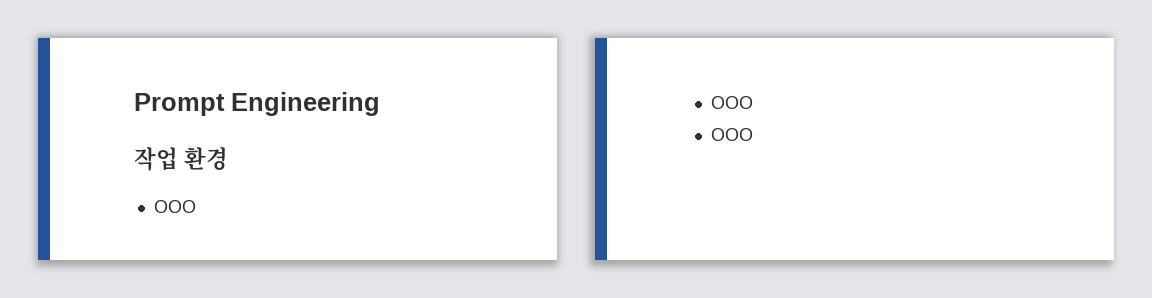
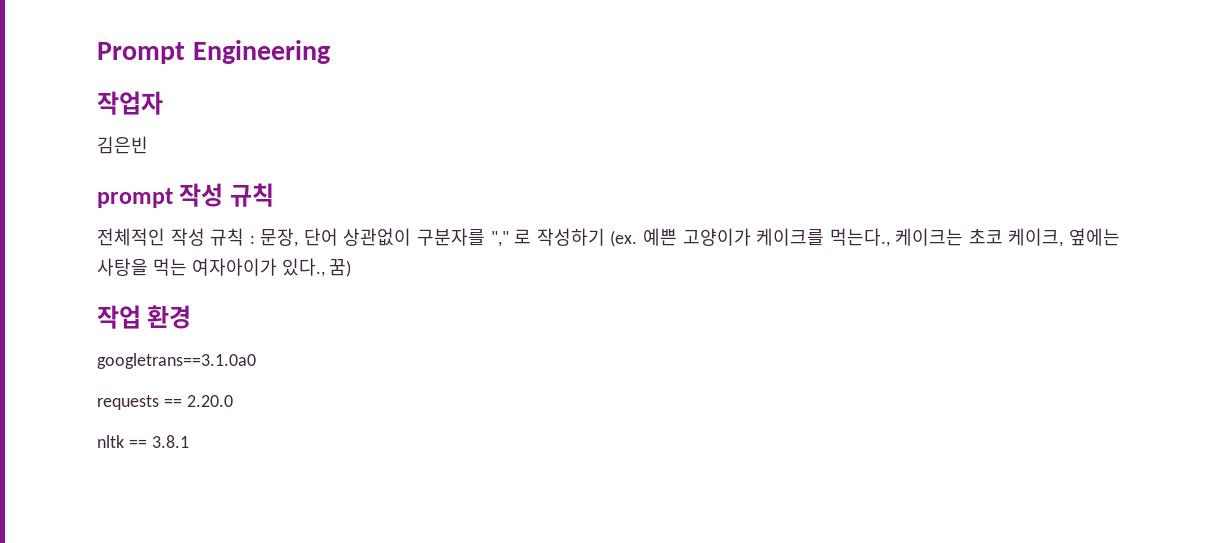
[134,147,229,171] [153,200,196,213] [710,96,753,109] [710,128,753,141] 작업 환경 // OOO // OOO // OOO -> [97,91,163,115] [97,136,148,154] [97,183,274,208] [97,228,1120,247] [97,258,352,277] [97,305,192,329] [97,353,256,369] [97,395,233,410] [97,435,189,448] 작업자 // 김은빈 // prompt 작성 규칙 // 전체적인 작성 규칙 : 문장, 단어 상관없이 구분자를 "," 로 작성하기 (ex. 예쁜 고양이가 케이크를 먹는다., 케이크는 초코 케이크, 옆에는 사탕을 먹는 여자아이가 있다., 꿈) // 작업 환경 // googletrans==3.1.0a0 // requests == 2.20.0 // nltk == 3.8.1

